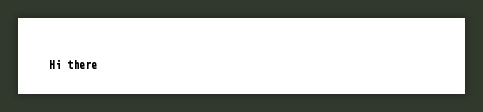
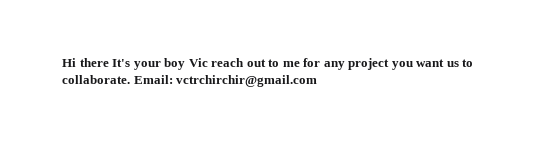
(97, 64) none -> [112,58,474,70] [62,75,318,87] It's your boy Vic reach out to me for any project you want us to collaborate. Email: vctrchirchir@gmail.com

